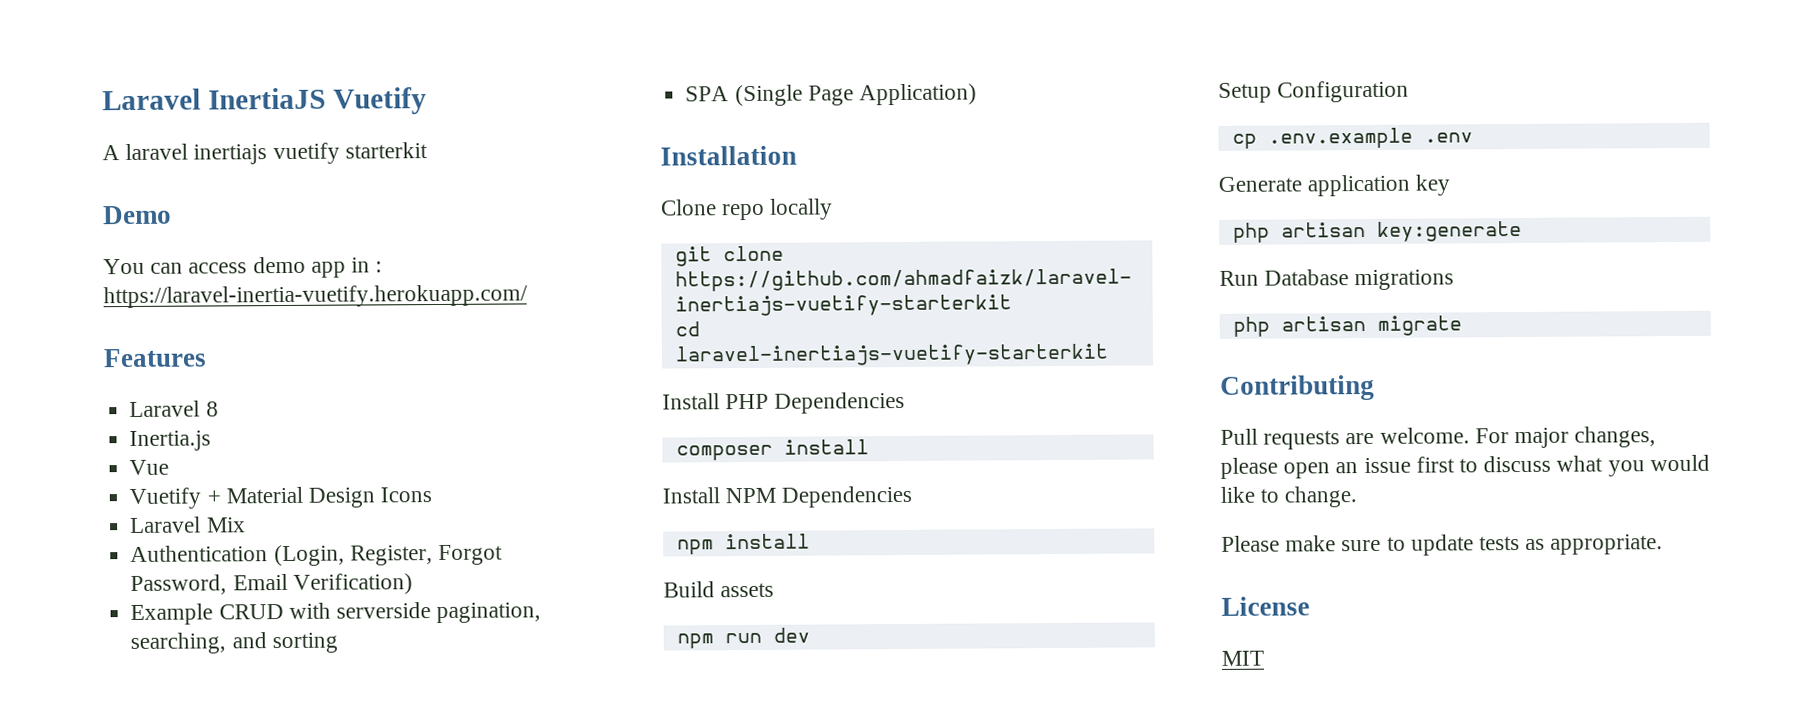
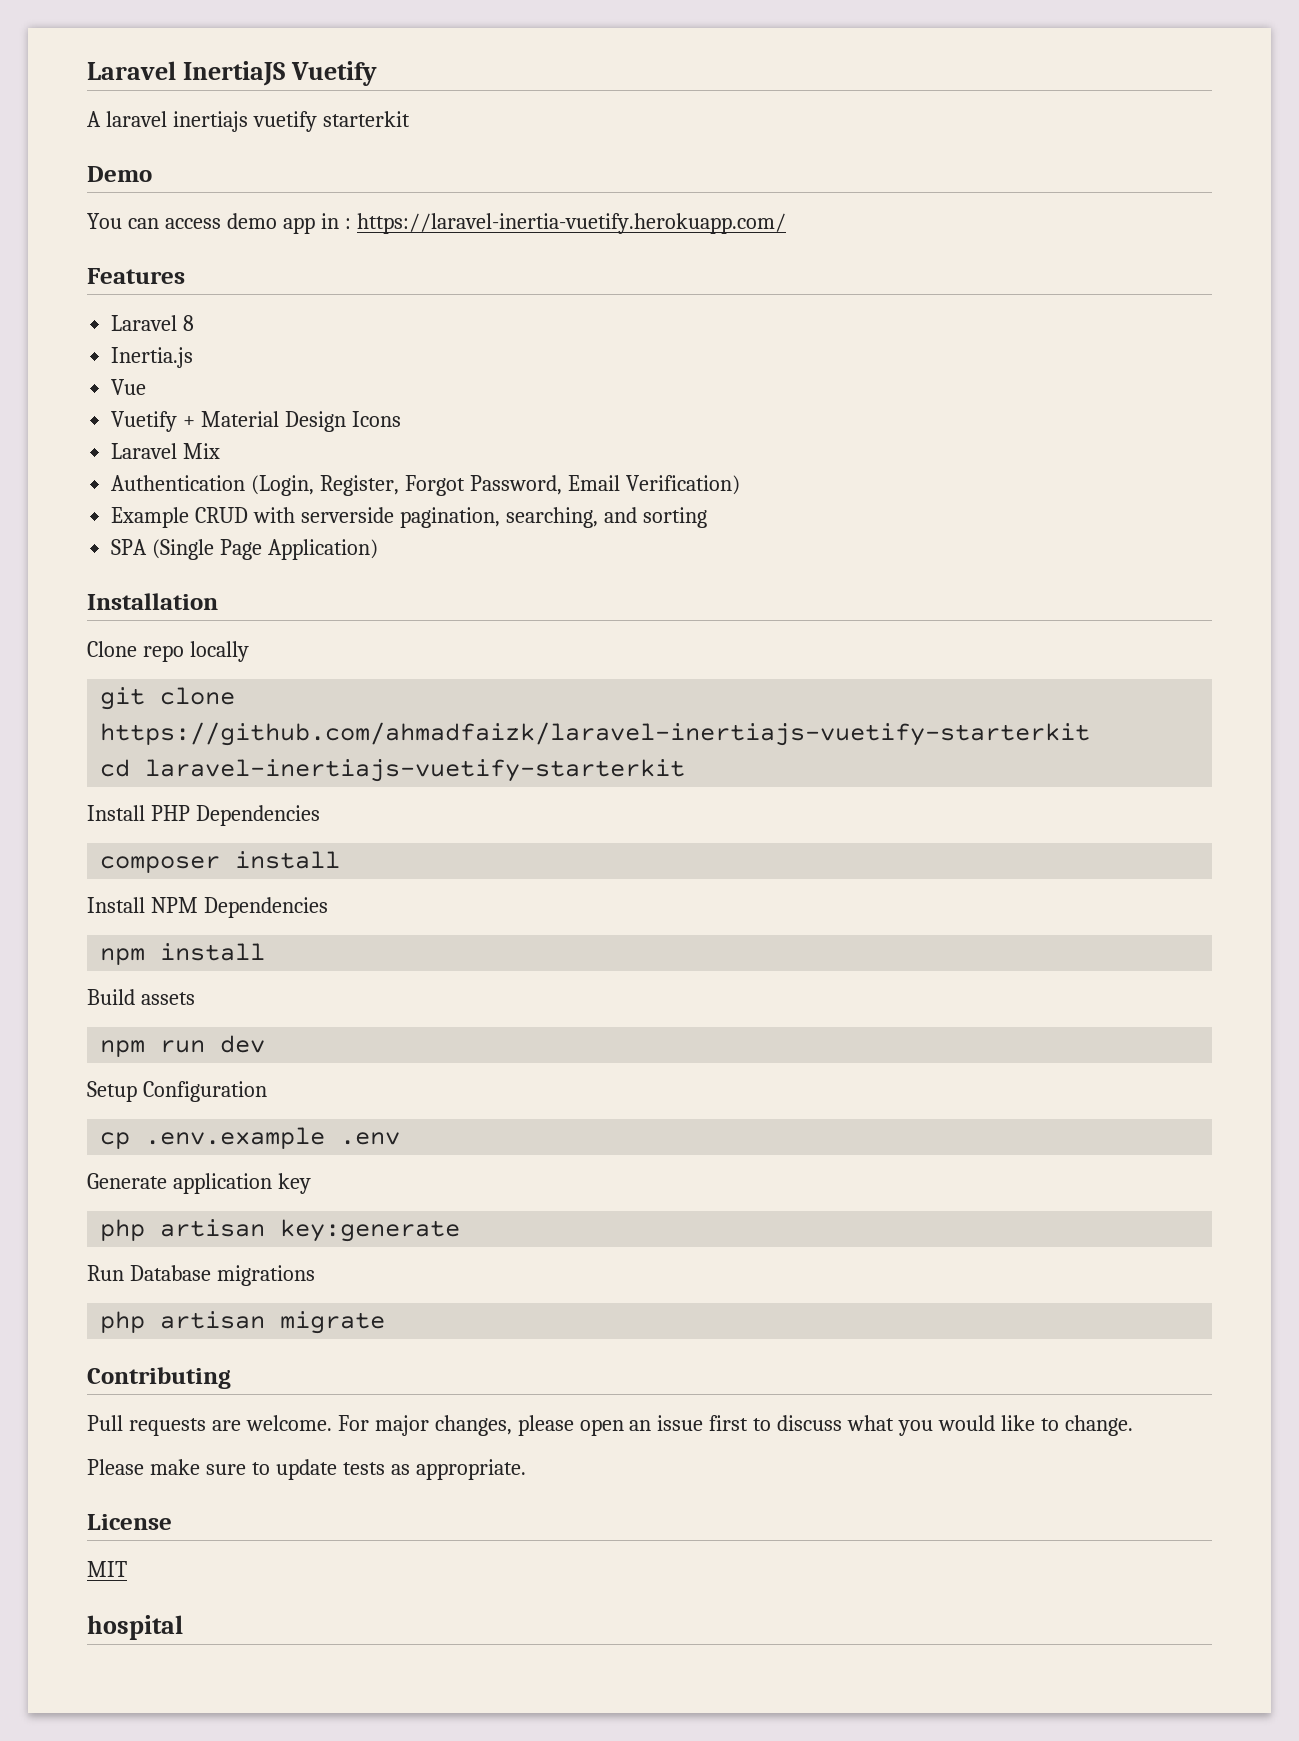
(1264, 658) none -> [87,1615,183,1640] // hospital

